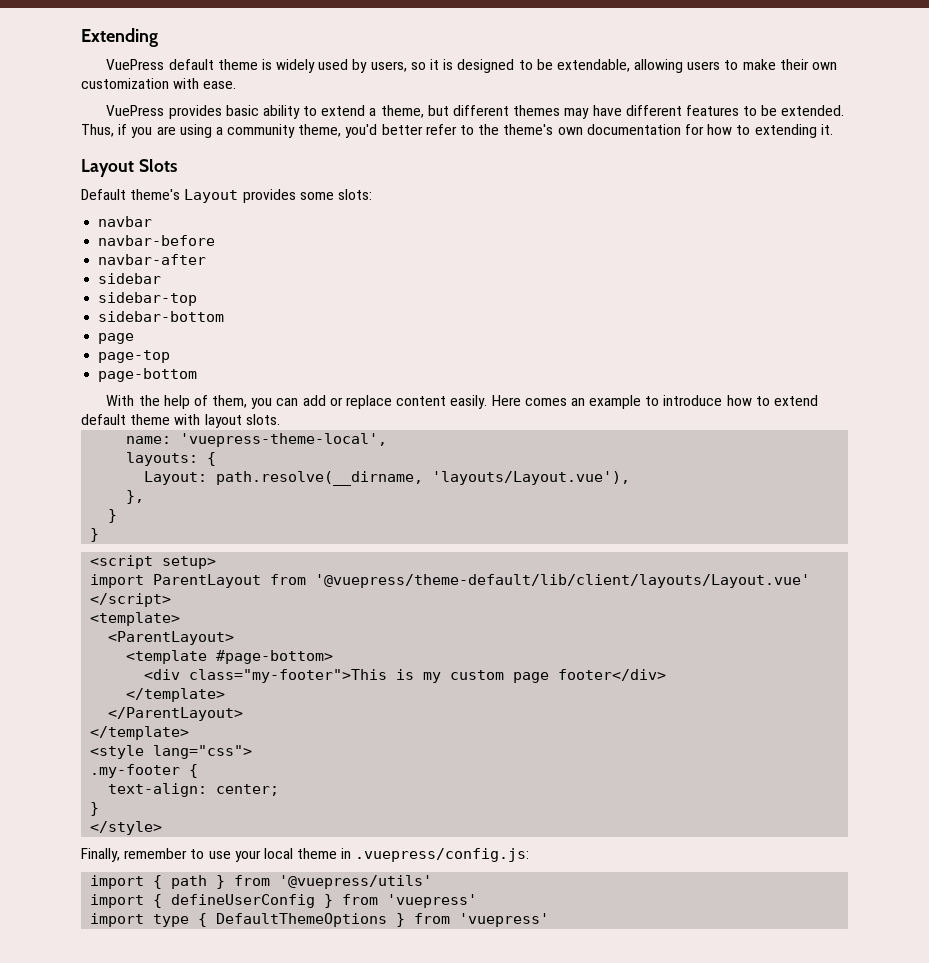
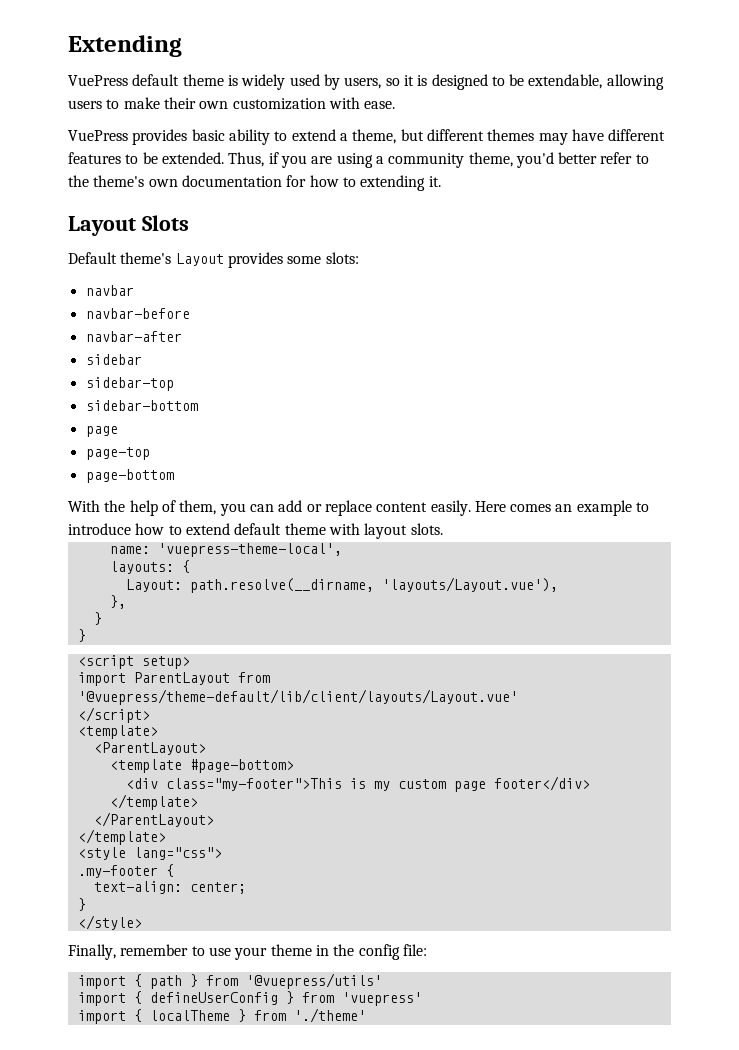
[263,848,293,859] local -> (268, 953) none
[355,848,530,862] .vuepress/config.js: -> [333,944,427,960] the config file:
[153,913,550,927] type { DefaultThemeOptions } from 'vuepress' -> [133,1008,366,1023] { localTheme } from './theme'

